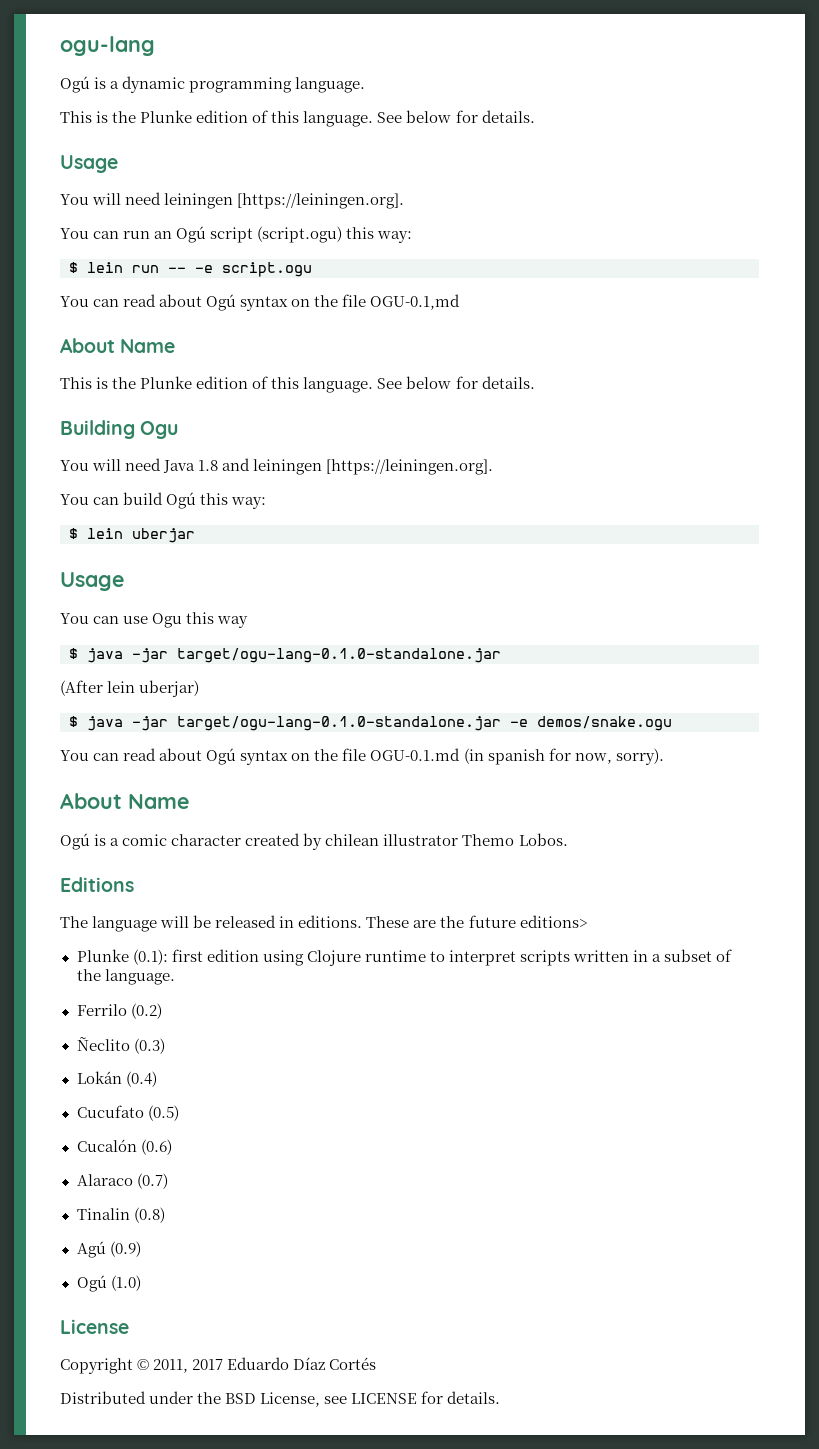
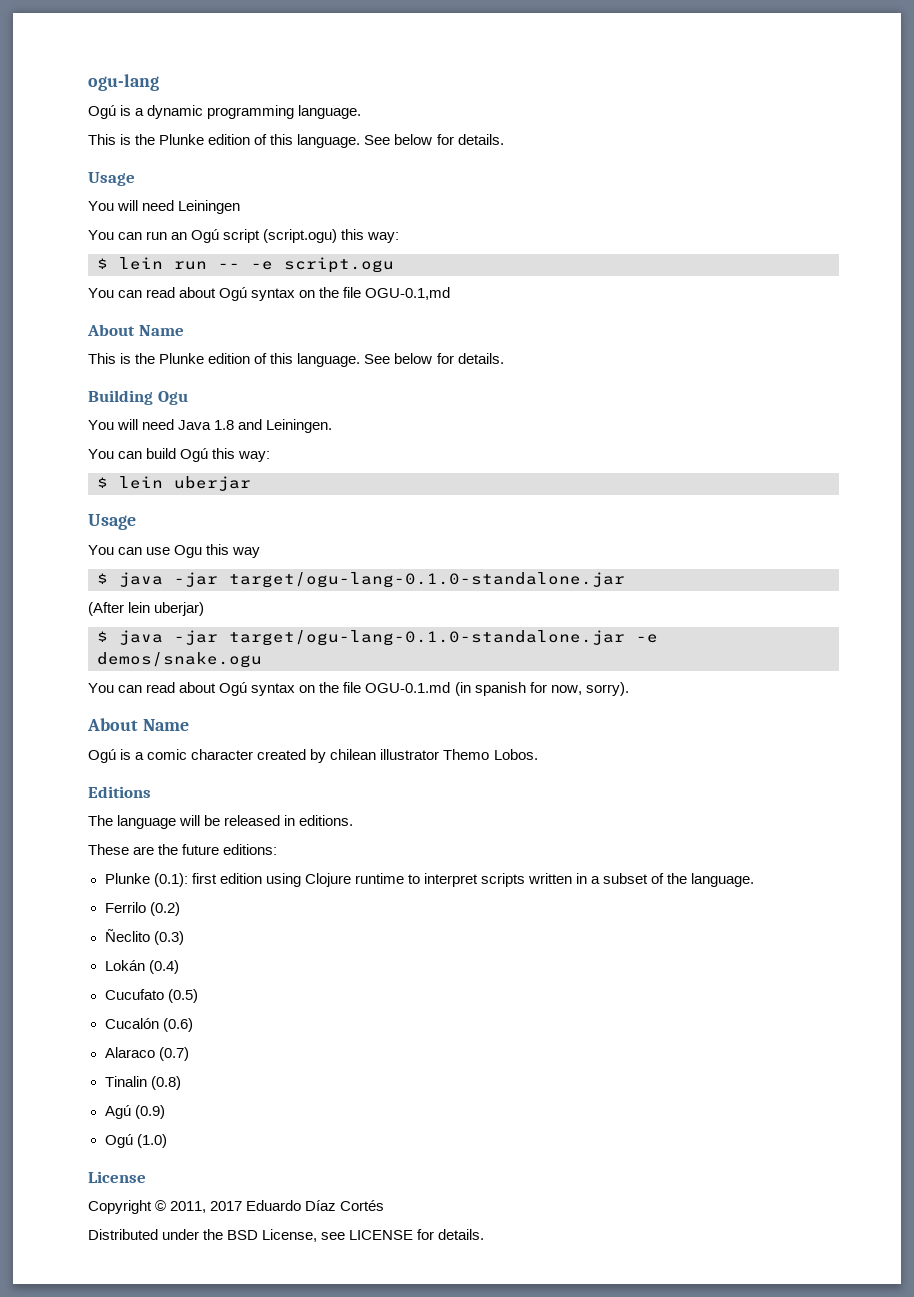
[164,193,405,209] leiningen [https://leiningen.org]. -> [178,200,241,214] Leiningen
[253,459,494,475] leiningen [https://leiningen.org]. -> [266,419,333,433] Leiningen.
(363, 921) none -> (354, 820) //
[519,915,588,928] editions> -> [223,844,278,855] editions:

